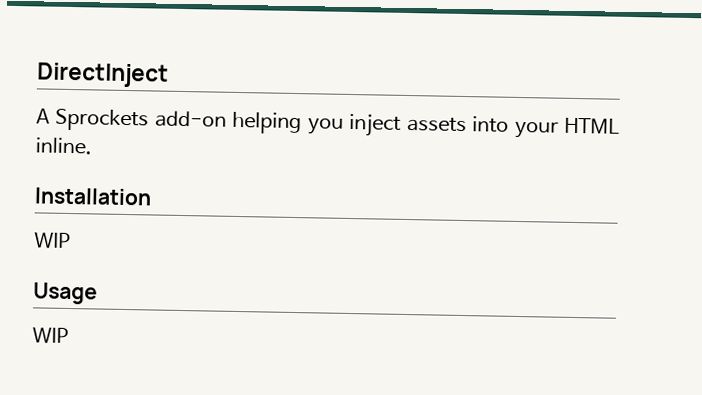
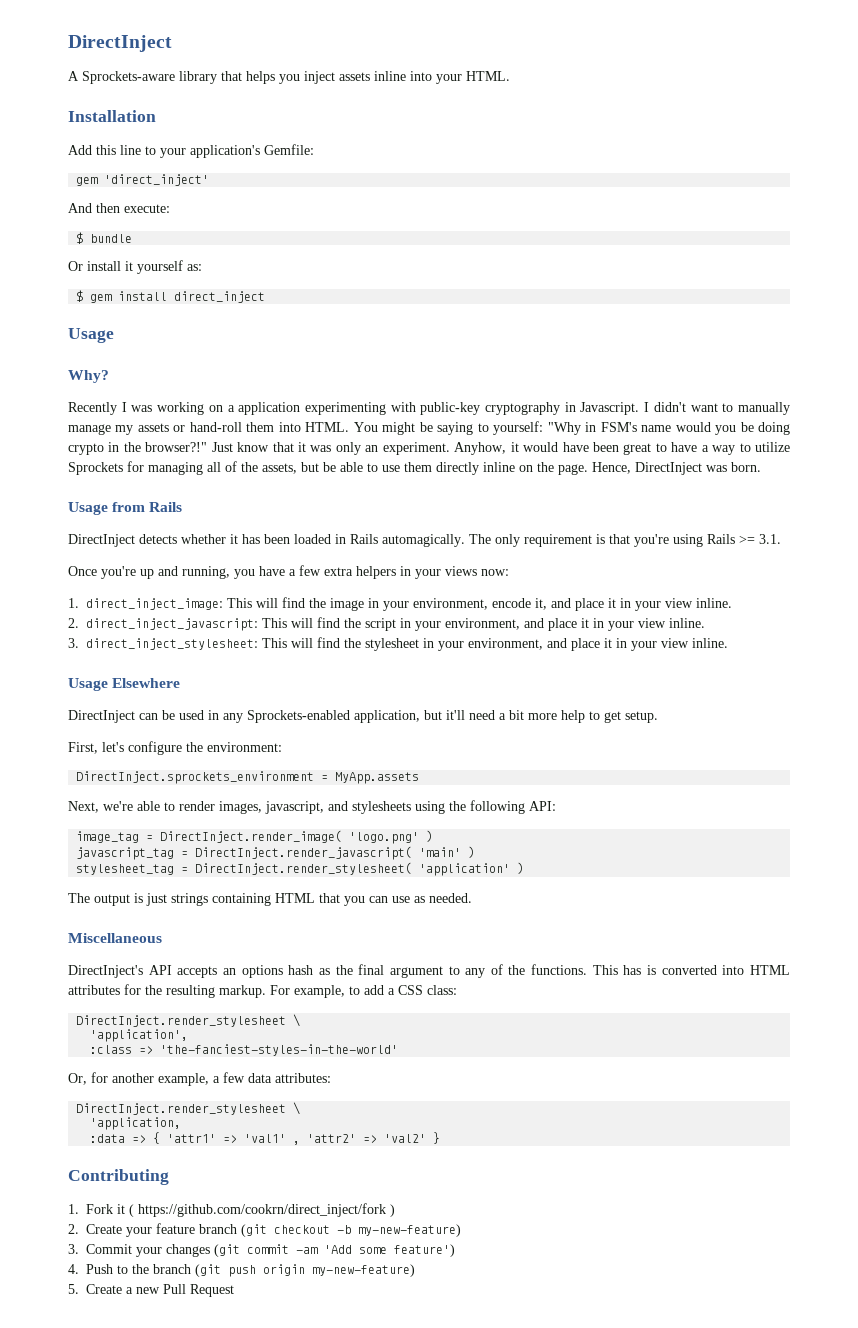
[55,108,303,135] Sprockets add-on helping -> [82,71,275,84] Sprockets-aware library that helps
(467, 124) none -> [374,71,406,81] inline
[563,117,620,135] [35,137,93,155] HTML inline. -> [466,71,510,81] HTML.
[34,232,71,250] [33,282,98,305] [32,327,69,344] WIP // Usage // WIP -> [68,144,314,158] [76,174,210,186] [68,203,170,213] [76,232,133,244] [68,260,202,274] [76,290,266,303] [68,328,114,343] [68,370,109,383] [68,402,791,415] [68,421,791,435] [68,442,790,455] [68,461,761,475] [68,502,183,515] [68,534,781,547] [68,565,509,579] [68,597,732,611] [68,617,705,631] [68,637,728,651] [68,678,181,691] [68,710,658,723] [68,741,282,755] [76,771,420,784] [68,800,556,814] [76,830,434,844] [76,846,476,860] [76,862,525,876] [68,893,472,906] [68,933,162,943] [68,964,790,978] [68,984,457,998] [76,1014,301,1027] [90,1029,189,1042] [90,1044,399,1056] [68,1072,331,1086] [76,1102,301,1115] [90,1117,182,1130] [90,1132,441,1145] [68,1169,169,1185] [68,1203,395,1217] [68,1223,461,1237] [68,1244,455,1257] [68,1264,415,1277] [68,1284,234,1297] Add this line to your application's Gemfile: // gem 'direct_inject' // And then execute: // $ bundle // Or install it yourself as: // $ gem install direct_inject // Usage // Why? // Recently I was working on a application experimenting with public-key cryptography in Javascript. I didn't want to manually manage my assets or hand-roll them into HTML. You might be saying to yourself: "Why in FSM's name would you be doing crypto in the browser?!" Just know that it was only an experiment. Anyhow, it would have been great to have a way to utilize Sprockets for managing all of the assets, but be able to use them directly inline on the page. Hence, DirectInject was born. // Usage from Rails // DirectInject detects whether it has been loaded in Rails automagically. The only requirement is that you're using Rails >= 3.1. // Once you're up and running, you have a few extra helpers in your views now: // 1. direct_inject_image: This will find the image in your environment, encode it, and place it in your view inline. // 2. direct_inject_javascript: This will find the script in your environment, and place it in your view inline. // 3. direct_inject_stylesheet: This will find the stylesheet in your environment, and place it in your view inline. // Usage Elsewhere // DirectInject can be used in any Sprockets-enabled application, but it'll need a bit more help to get setup. // First, let's configure the environment: // DirectInject.sprockets_environment = MyApp.assets // Next, we're able to render images, javascript, and stylesheets using the following API: // image_tag = DirectInject.render_image( 'logo.png' ) // javascript_tag = DirectInject.render_javascript( 'main' ) // stylesheet_tag = DirectInject.render_stylesheet( 'application' ) // The output is just strings containing HTML that you can use as needed. // Miscellaneous // DirectInject's API accepts an options hash as the final argument to any of the functions. This has is converted into HTML attributes for the resulting markup. For example, to add a CSS class: // DirectInject.render_stylesheet \ // 'application', // :class => 'the-fanciest-styles-in-the-world' // Or, for another example, a few data attributes: // DirectInject.render_stylesheet \ // 'application, // :data => { 'attr1' => 'val1' , 'attr2' => 'val2' } // Contributing // 1. Fork it ( https://github.com/cookrn/direct_inject/fork ) // 2. Create your feature branch (git checkout -b my-new-feature) // 3. Commit your changes (git commit -am 'Add some feature') // 4. Push to the branch (git push origin my-new-feature) // 5. Create a new Pull Request

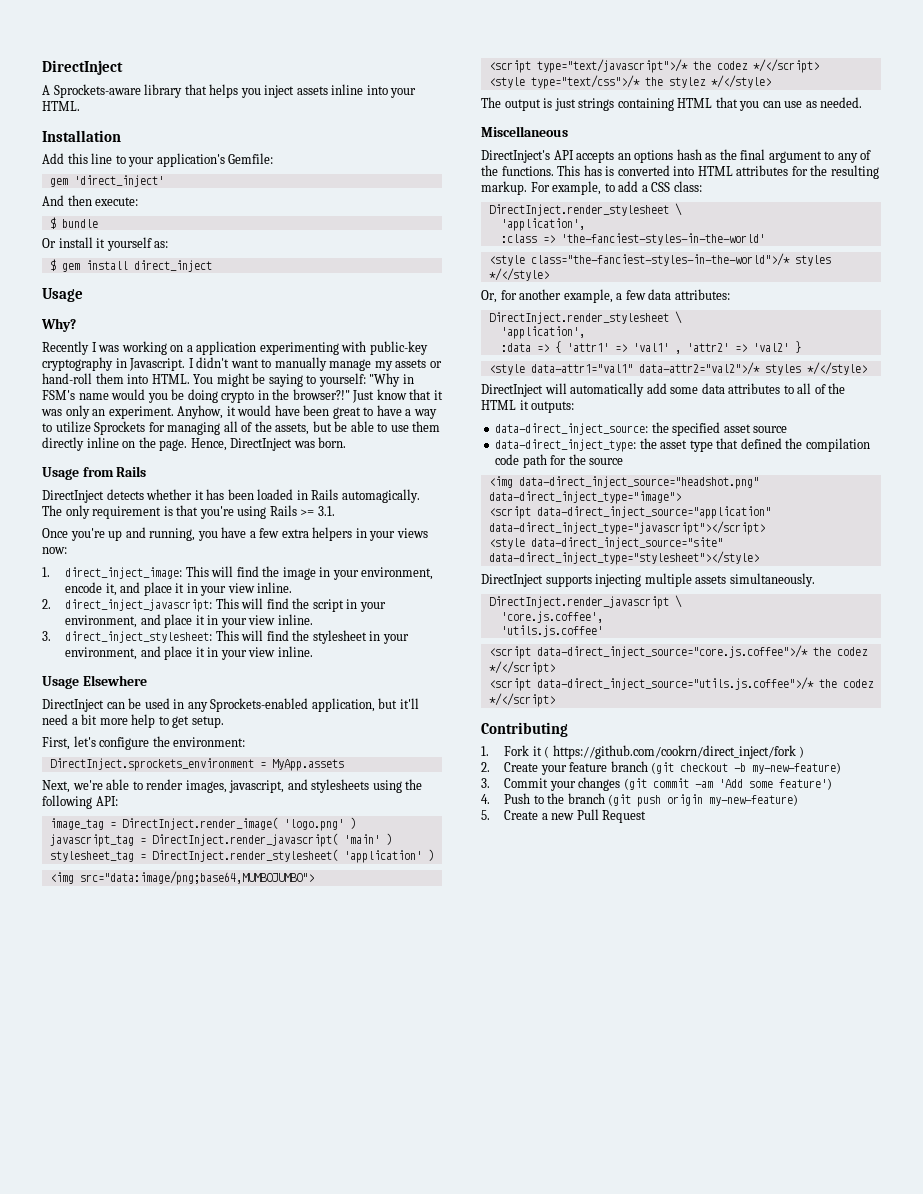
(525, 868) none -> [49,871,314,885] [488,59,819,73] [488,75,771,89] // <img src="data:image/png;base64,MUMBOJUMBO"> // <script type="text/javascript">/* the codez */</script> // <style type="text/css">/* the stylez */</style>
(399, 1050) none -> [488,253,831,266] [488,268,549,281] // <style class="the-fanciest-styles-in-the-world">/* styles */</style>
[90,1117,182,1130] 'application, -> [500,326,585,339] 'application',
(441, 1138) none -> [488,362,867,375] [481,383,846,397] [481,400,575,413] [495,422,788,436] [495,438,870,452] [495,454,624,468] [488,476,759,489] [488,491,681,504] [488,506,771,519] [488,521,765,535] [488,537,723,549] [488,551,759,565] [481,573,815,587] [488,595,682,609] [500,611,603,623] [500,625,603,637] [488,645,868,659] [488,661,555,675] [488,677,874,691] [488,693,555,707] // <style data-attr1="val1" data-attr2="val2">/* styles */</style> // DirectInject will automatically add some data attributes to all of the HTML it outputs: // data-direct_inject_source: the specified asset source // data-direct_inject_type: the asset type that defined the compilation code path for the source // <img data-direct_inject_source="headshot.png" data-direct_inject_type="image"> // <script data-direct_inject_source="application" data-direct_inject_type="javascript"></script> // <style data-direct_inject_source="site" data-direct_inject_type="stylesheet"></style> // DirectInject supports injecting multiple assets simultaneously. // DirectInject.render_javascript \ // 'core.js.coffee', // 'utils.js.coffee' // <script data-direct_inject_source="core.js.coffee">/* the codez */</script> // <script data-direct_inject_source="utils.js.coffee">/* the codez */</script>

